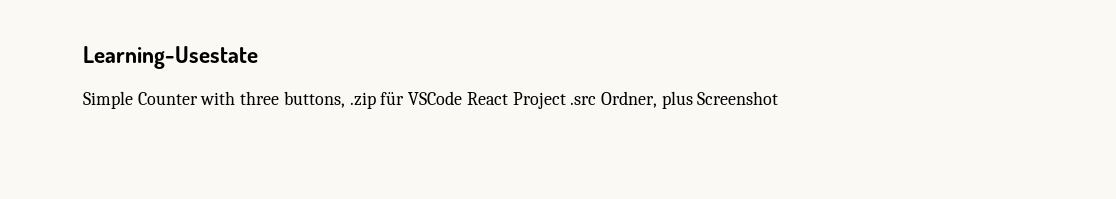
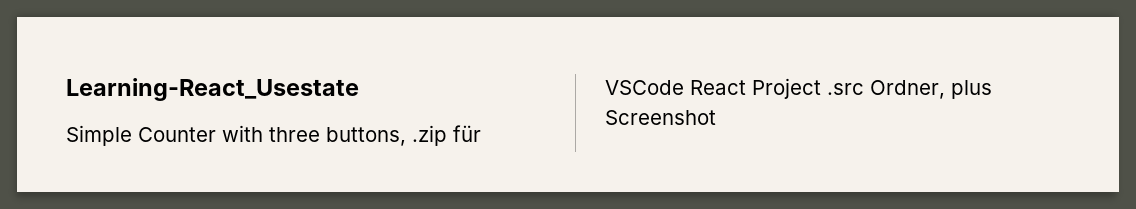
[83,46,258,69] Learning-Usestate -> [66,78,359,101] Learning-React_Usestate

